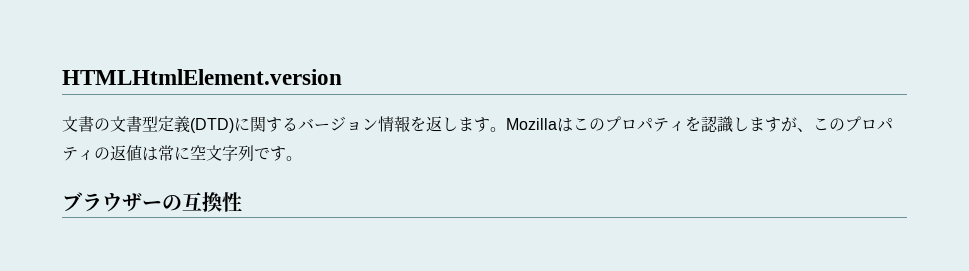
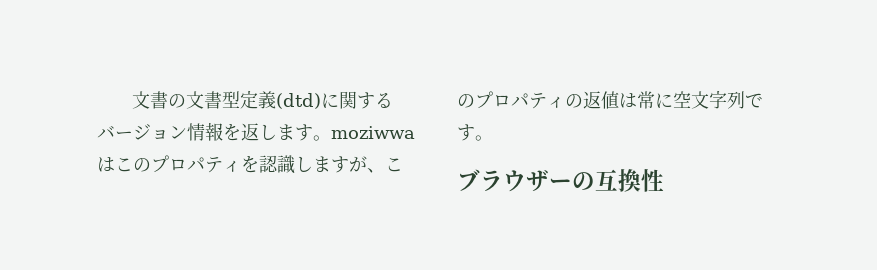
[62,69,342,85] HTMLHtmlElement.version // -> (131, 100) none
[190,118,234,133] (DTD) -> [275,93,321,109] (dtd)
[506,118,557,130] Mozilla -> [331,126,415,139] moziwwa

